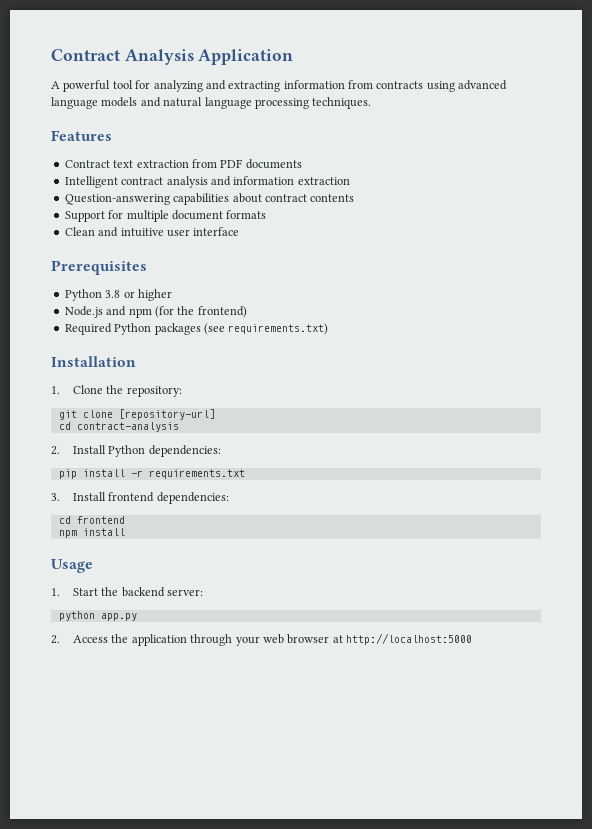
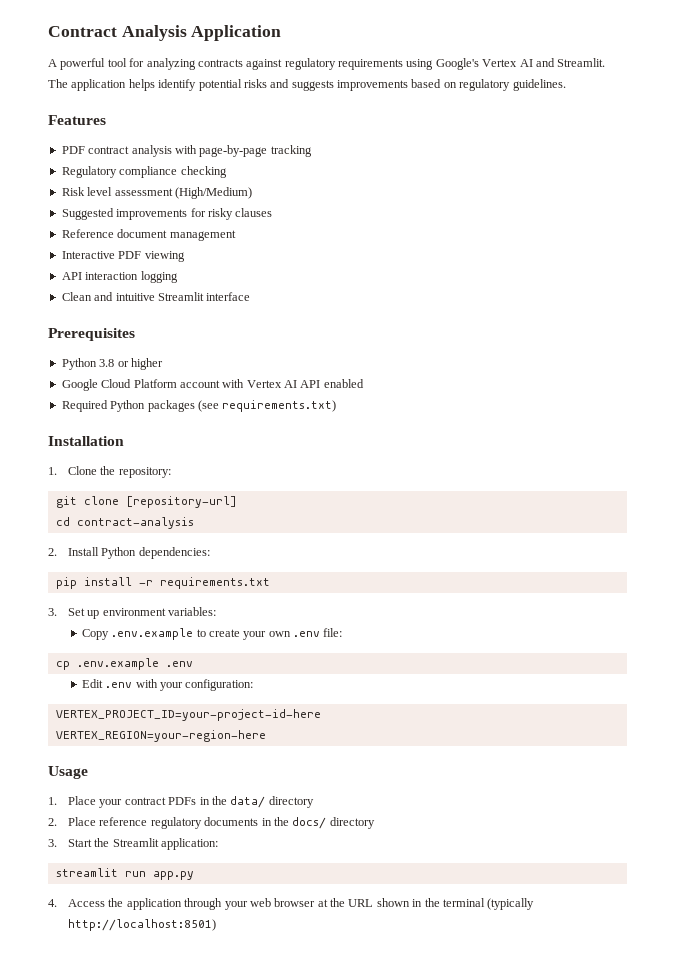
[205,80,508,92] [51,97,372,109] [51,130,112,141] [64,159,302,169] [64,176,350,188] [64,193,355,205] [64,210,267,222] and extracting information from contracts using advanced language models and natural language processing techniques. // Features // Contract text extraction from PDF documents // Intelligent contract analysis and information extraction // Question-answering capabilities about contract contents // Support for multiple document formats -> [197,58,606,70] [48,79,566,91] [48,115,106,125] [61,145,312,157] [61,166,227,178] [61,187,252,199] [61,208,273,220] [61,229,236,241] [61,251,185,262] [61,271,178,283] contracts against regulatory requirements using Google's Vertex AI and Streamlit. The application helps identify potential risks and suggests improvements based on regulatory guidelines. // Features // PDF contract analysis with page-by-page tracking // Regulatory compliance checking // Risk level assessment (High/Medium) // Suggested improvements for risky clauses // Reference document management // Interactive PDF viewing // API interaction logging
[166,229,190,237] user -> [157,292,204,301] Streamlit
[64,306,247,318] Node.js and npm (for the frontend) -> [61,379,364,391] Google Cloud Platform account with Vertex AI API enabled
[73,492,229,504] [58,516,125,524] [58,528,125,538] [51,559,93,573] [51,587,204,597] [58,611,95,621] Install frontend dependencies: // cd frontend // npm install // Usage // 1. Start the backend server: // python -> [68,607,217,619] [81,628,343,640] [55,658,193,670] [81,679,254,691] [55,709,321,721] [55,730,266,742] [48,766,88,779] [48,796,314,808] [48,817,375,829] [48,838,219,850] [55,868,146,877] Set up environment variables: // Copy .env.example to create your own .env file: // cp .env.example .env // Edit .env with your configuration: // VERTEX_PROJECT_ID=your-project-id-here // VERTEX_REGION=your-region-here // Usage // 1. Place your contract PDFs in the data/ directory // 2. Place reference regulatory documents in the docs/ directory // 3. Start the Streamlit application: // streamlit run
[51,635,60,644] 2. -> [48,899,57,907] 4.
[346,633,473,645] http://localhost:5000 -> [330,898,535,910] [68,919,217,931] the URL shown in the terminal (typically http://localhost:8501)

